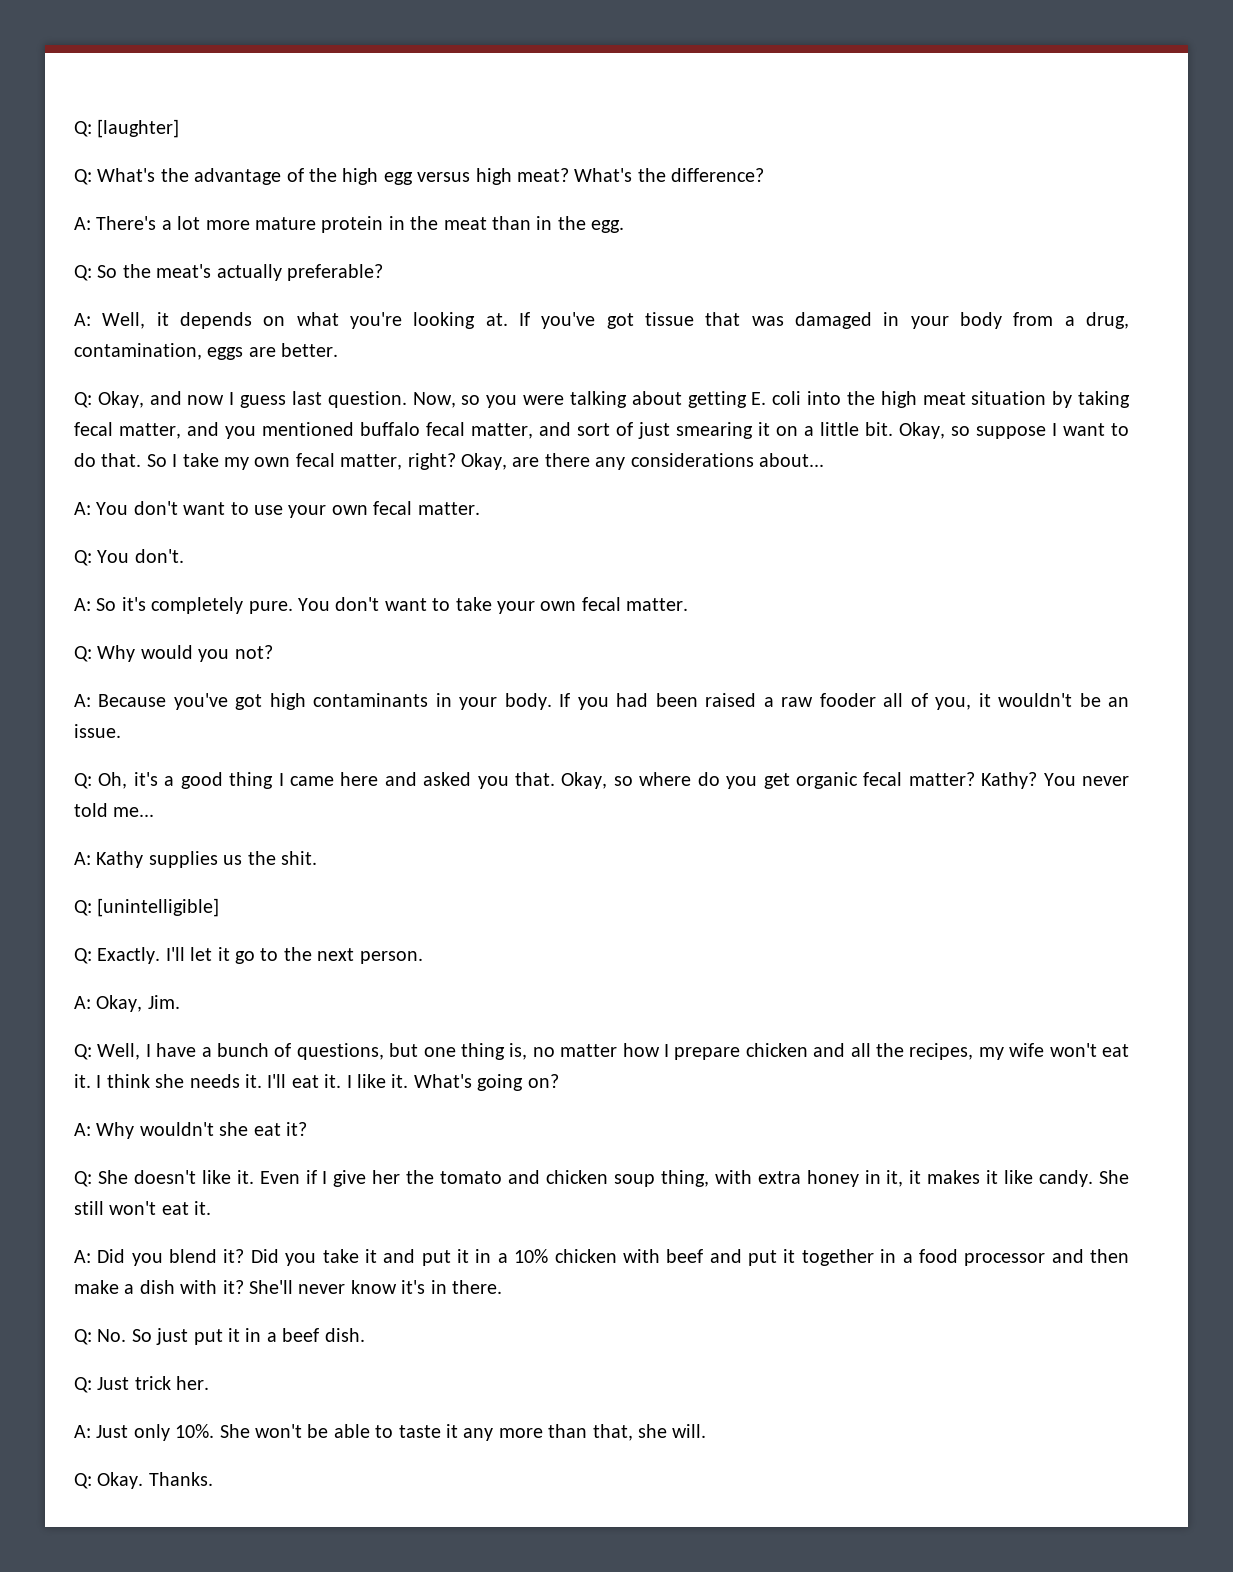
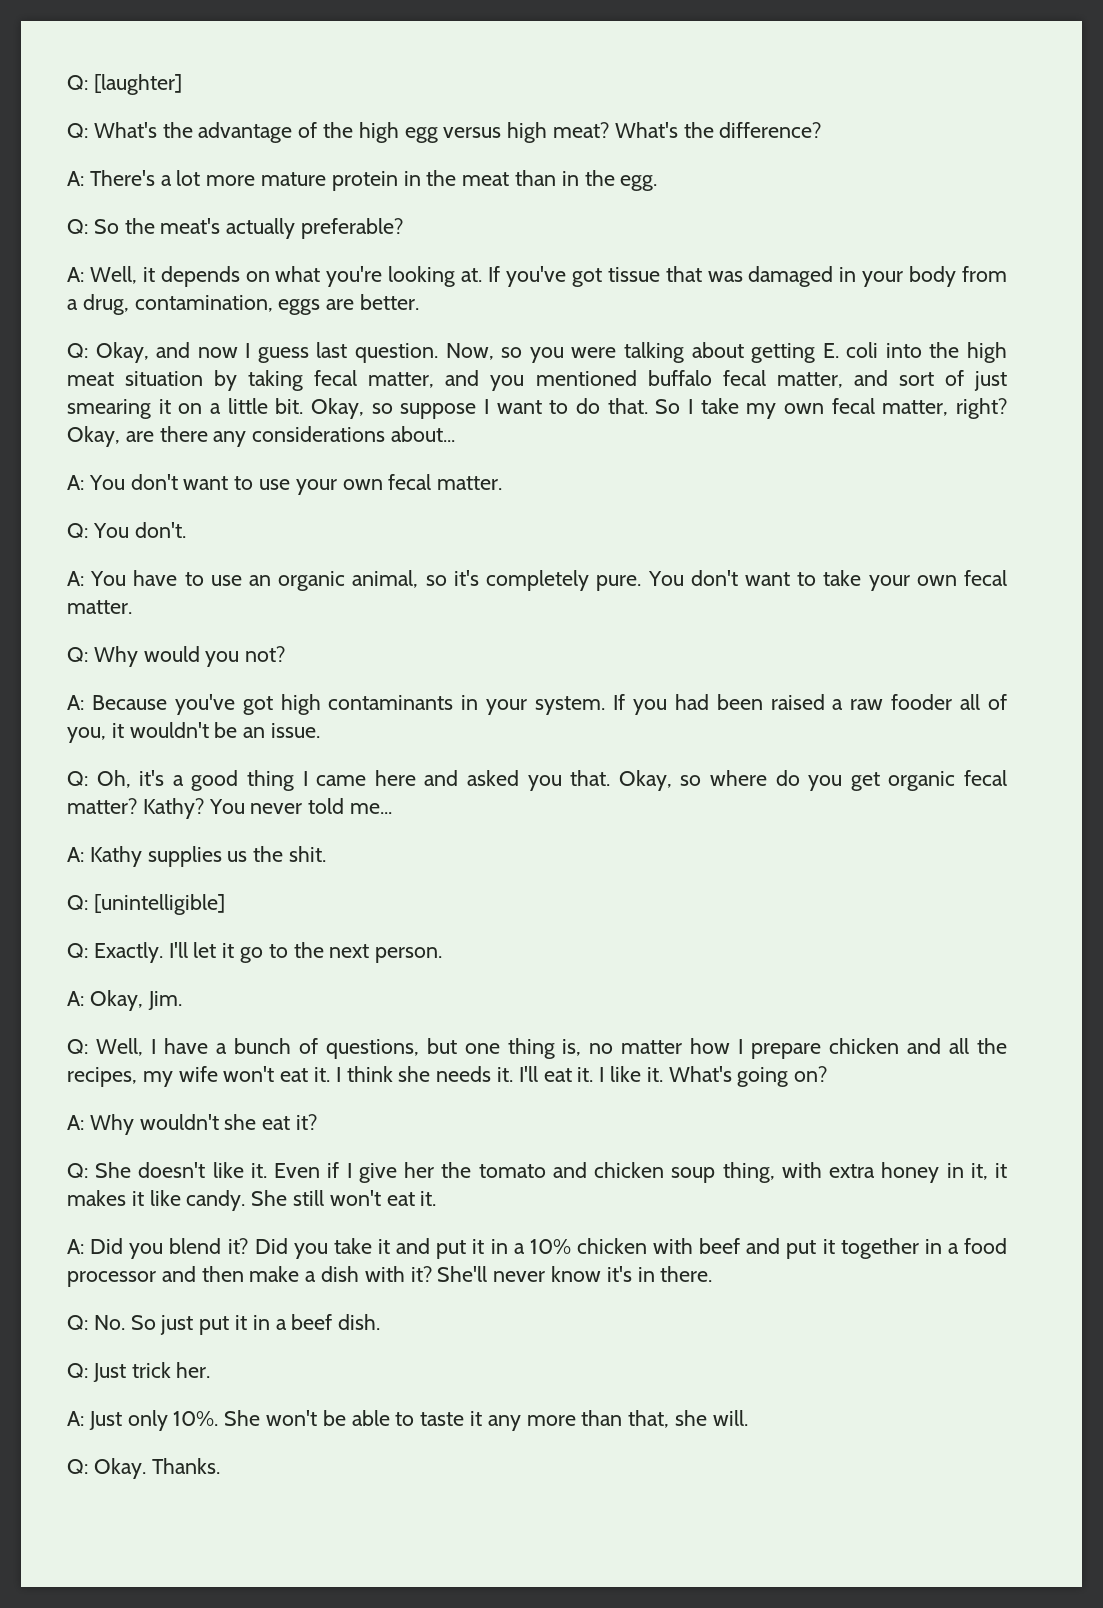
[96,598,117,611] So -> [90,570,447,591] You have to use an organic animal, so
[504,693,552,710] body. -> [535,696,606,715] system.

